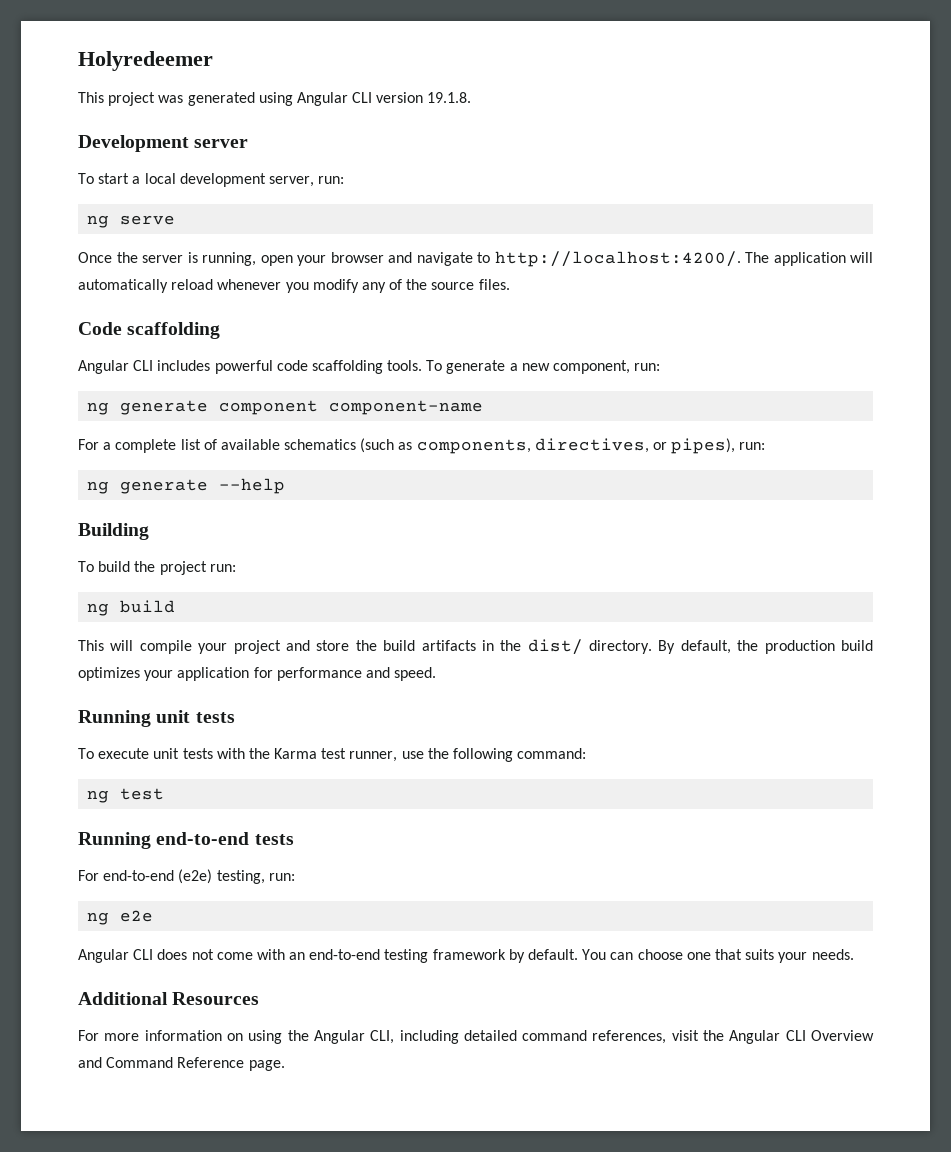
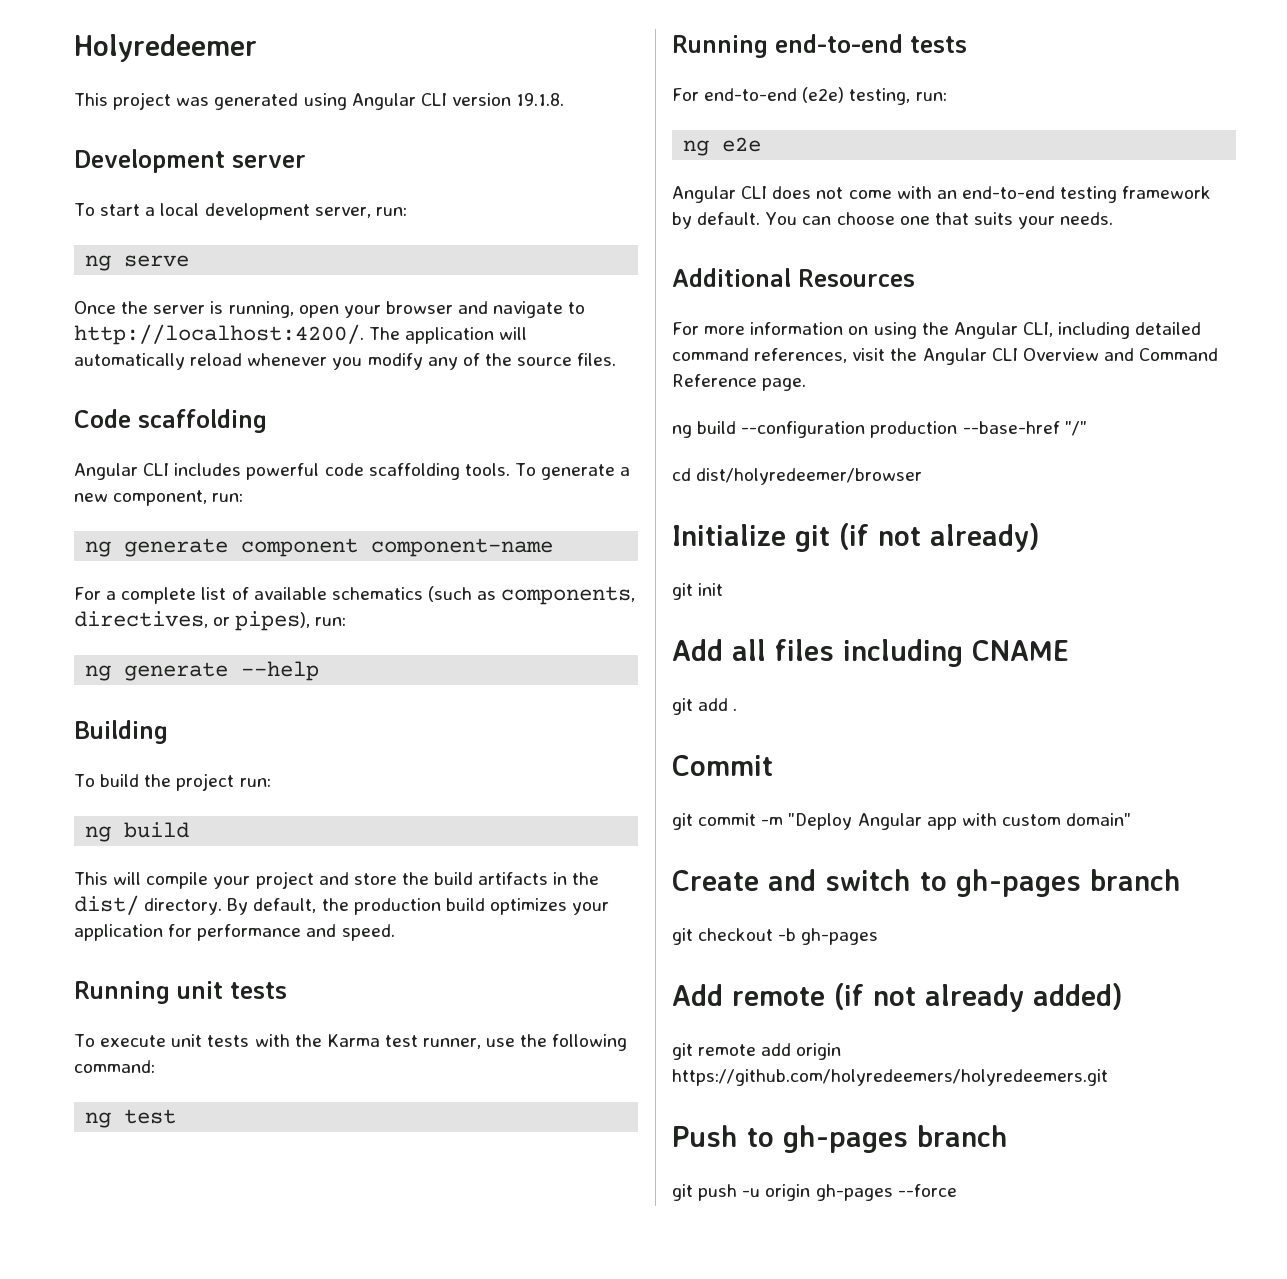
(285, 1065) none -> [672,421,1087,438] [672,468,923,485] [672,523,1040,552] [672,583,724,600] [672,639,1069,667] [672,698,738,715] [672,755,773,776] [672,813,1132,830] [672,869,1181,897] [672,928,879,945] [672,983,1123,1012] [672,1043,842,1060] [672,1069,1108,1086] [672,1125,1008,1153] [672,1184,957,1201] // ng build --configuration production --base-href "/" // cd dist/holyredeemer/browser // Initialize git (if not already) // git init // Add all files including CNAME // git add . // Commit // git commit -m "Deploy Angular app with custom domain" // Create and switch to gh-pages branch // git checkout -b gh-pages // Add remote (if not already added) // git remote add origin https://github.com/holyredeemers/holyredeemers.git // Push to gh-pages branch // git push -u origin gh-pages --force

